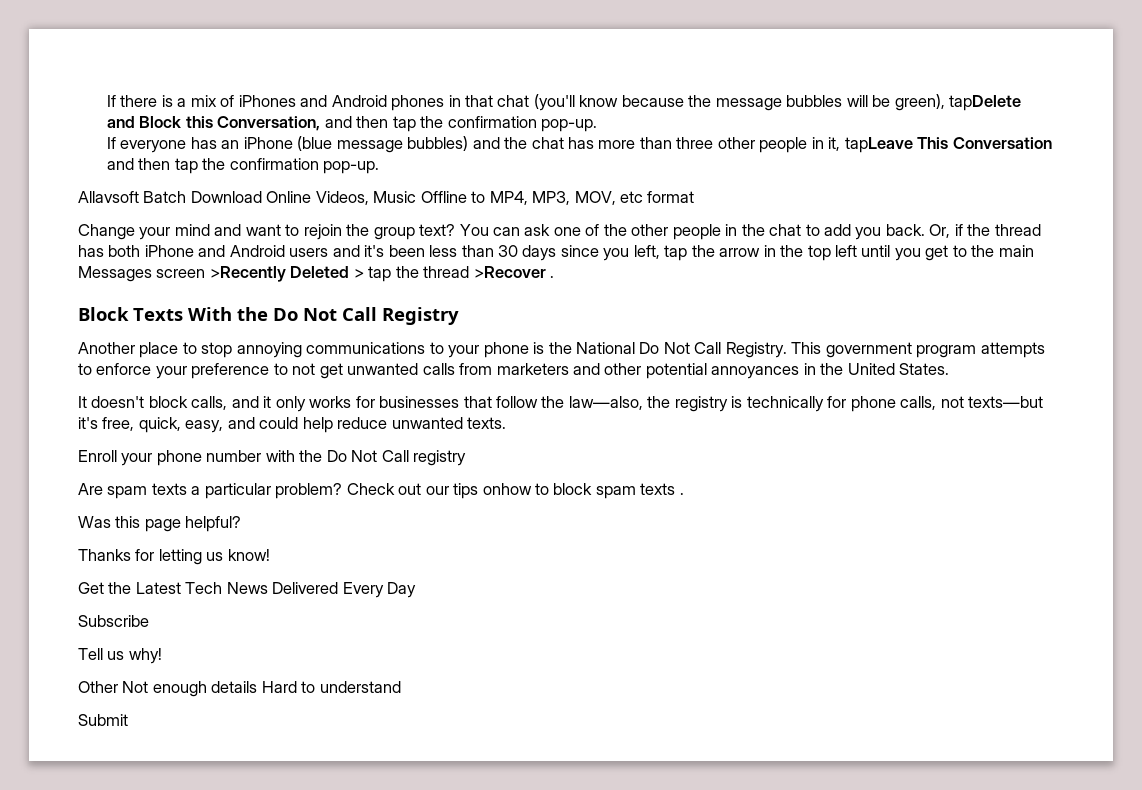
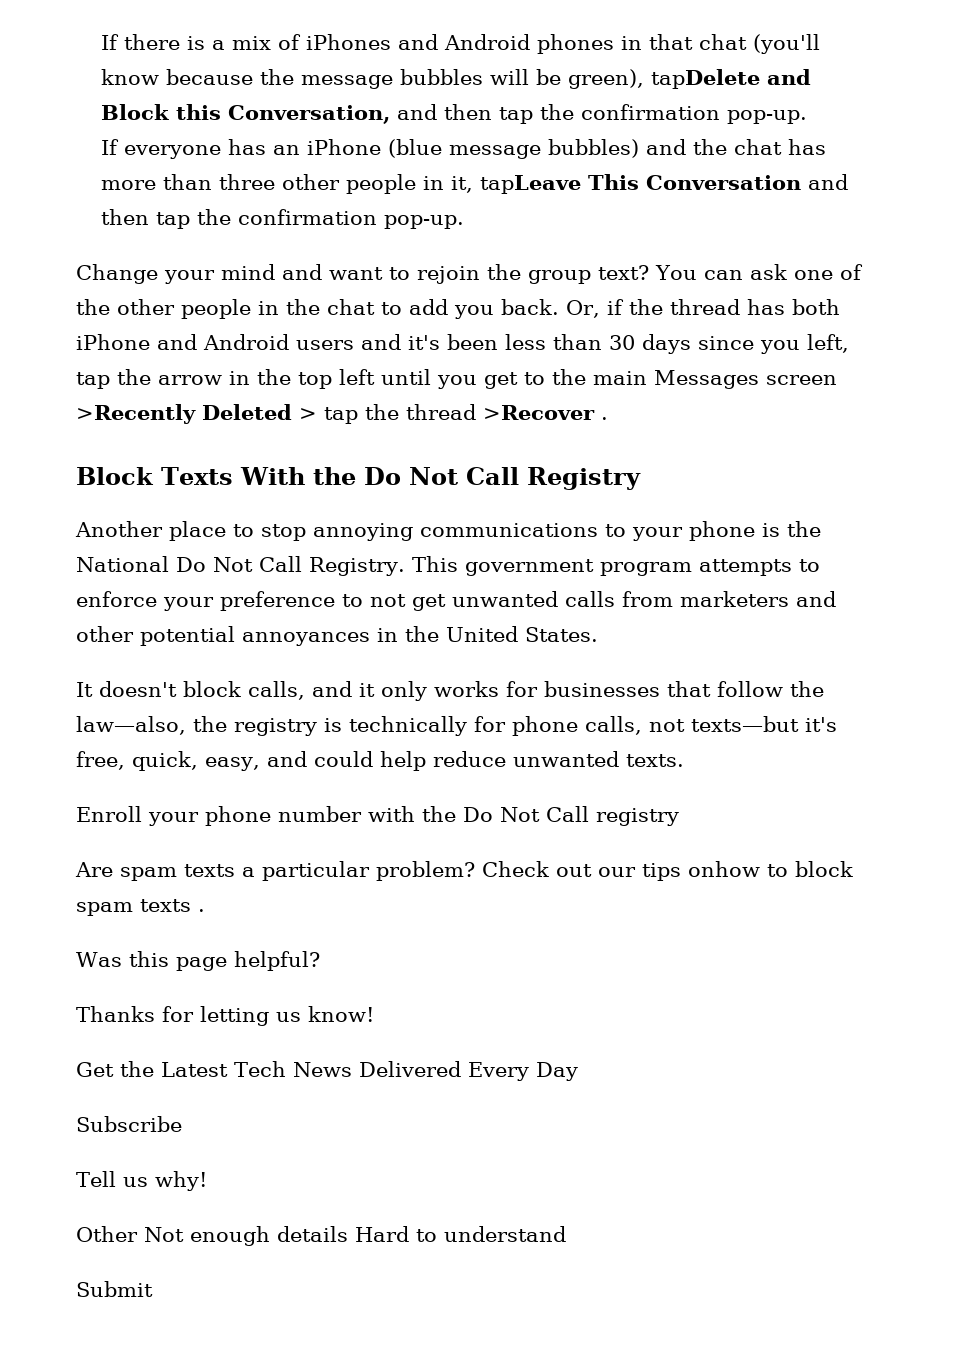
[78,191,695,205] // Allavsoft Batch Download Online Videos, Music Offline to MP4, MP3, MOV, etc format -> (464, 222) none

